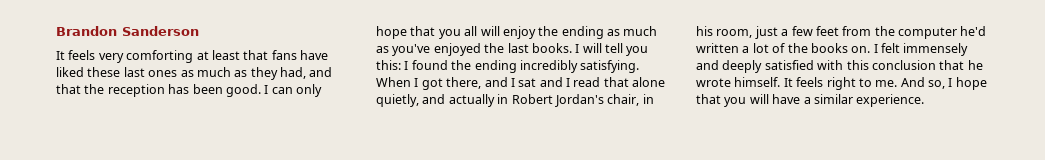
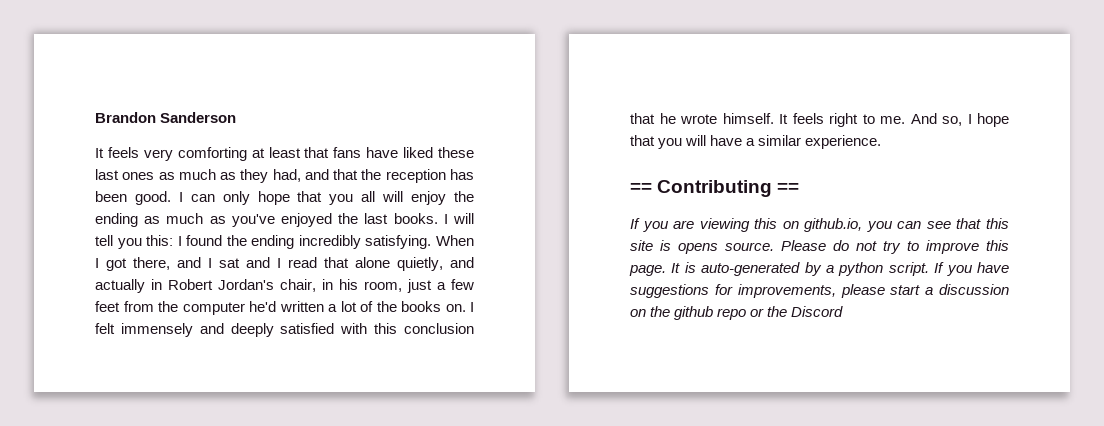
(925, 100) none -> [630,180,800,197] [630,218,1009,232] [630,240,1009,254] [629,262,1009,276] [630,284,1009,298] [630,306,844,320] // == Contributing == // If you are viewing this on github.io, you can see that this site is opens source. Please do not try to improve this page. It is auto-generated by a python script. If you have suggestions for improvements, please start a discussion on the github repo or the Discord

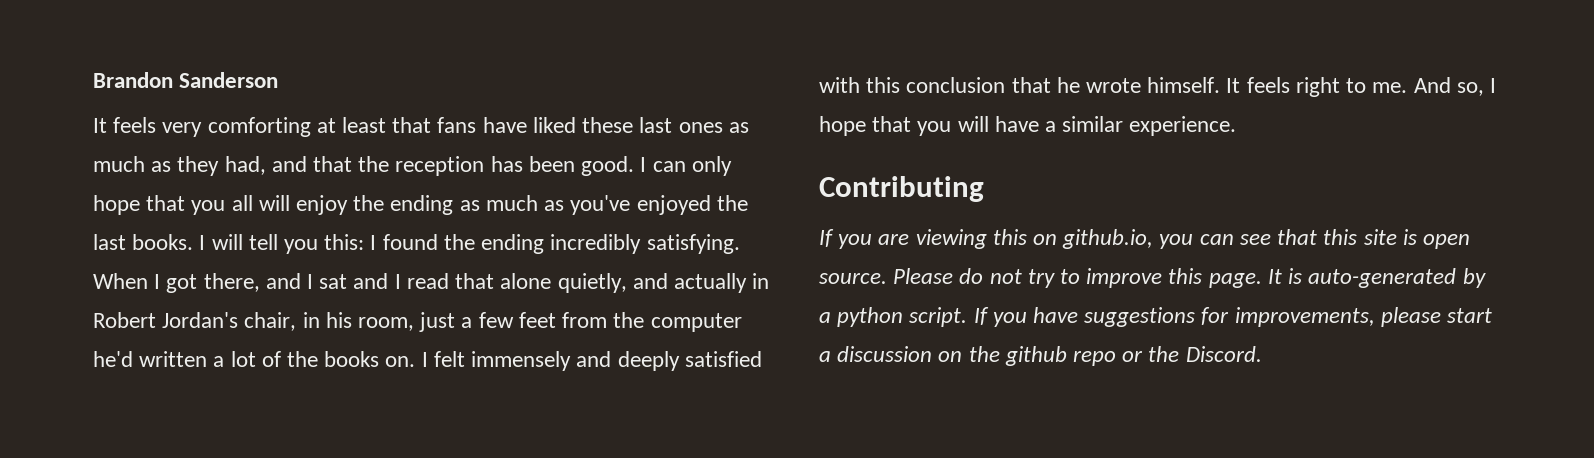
[630,183,652,193] == -> (1237, 126) none
[777,183,800,193] == -> (984, 189) none
[678,243,718,254] opens -> [1422,234,1470,249] open
[791,306,844,317] Discord -> [1185,346,1262,362] Discord.

